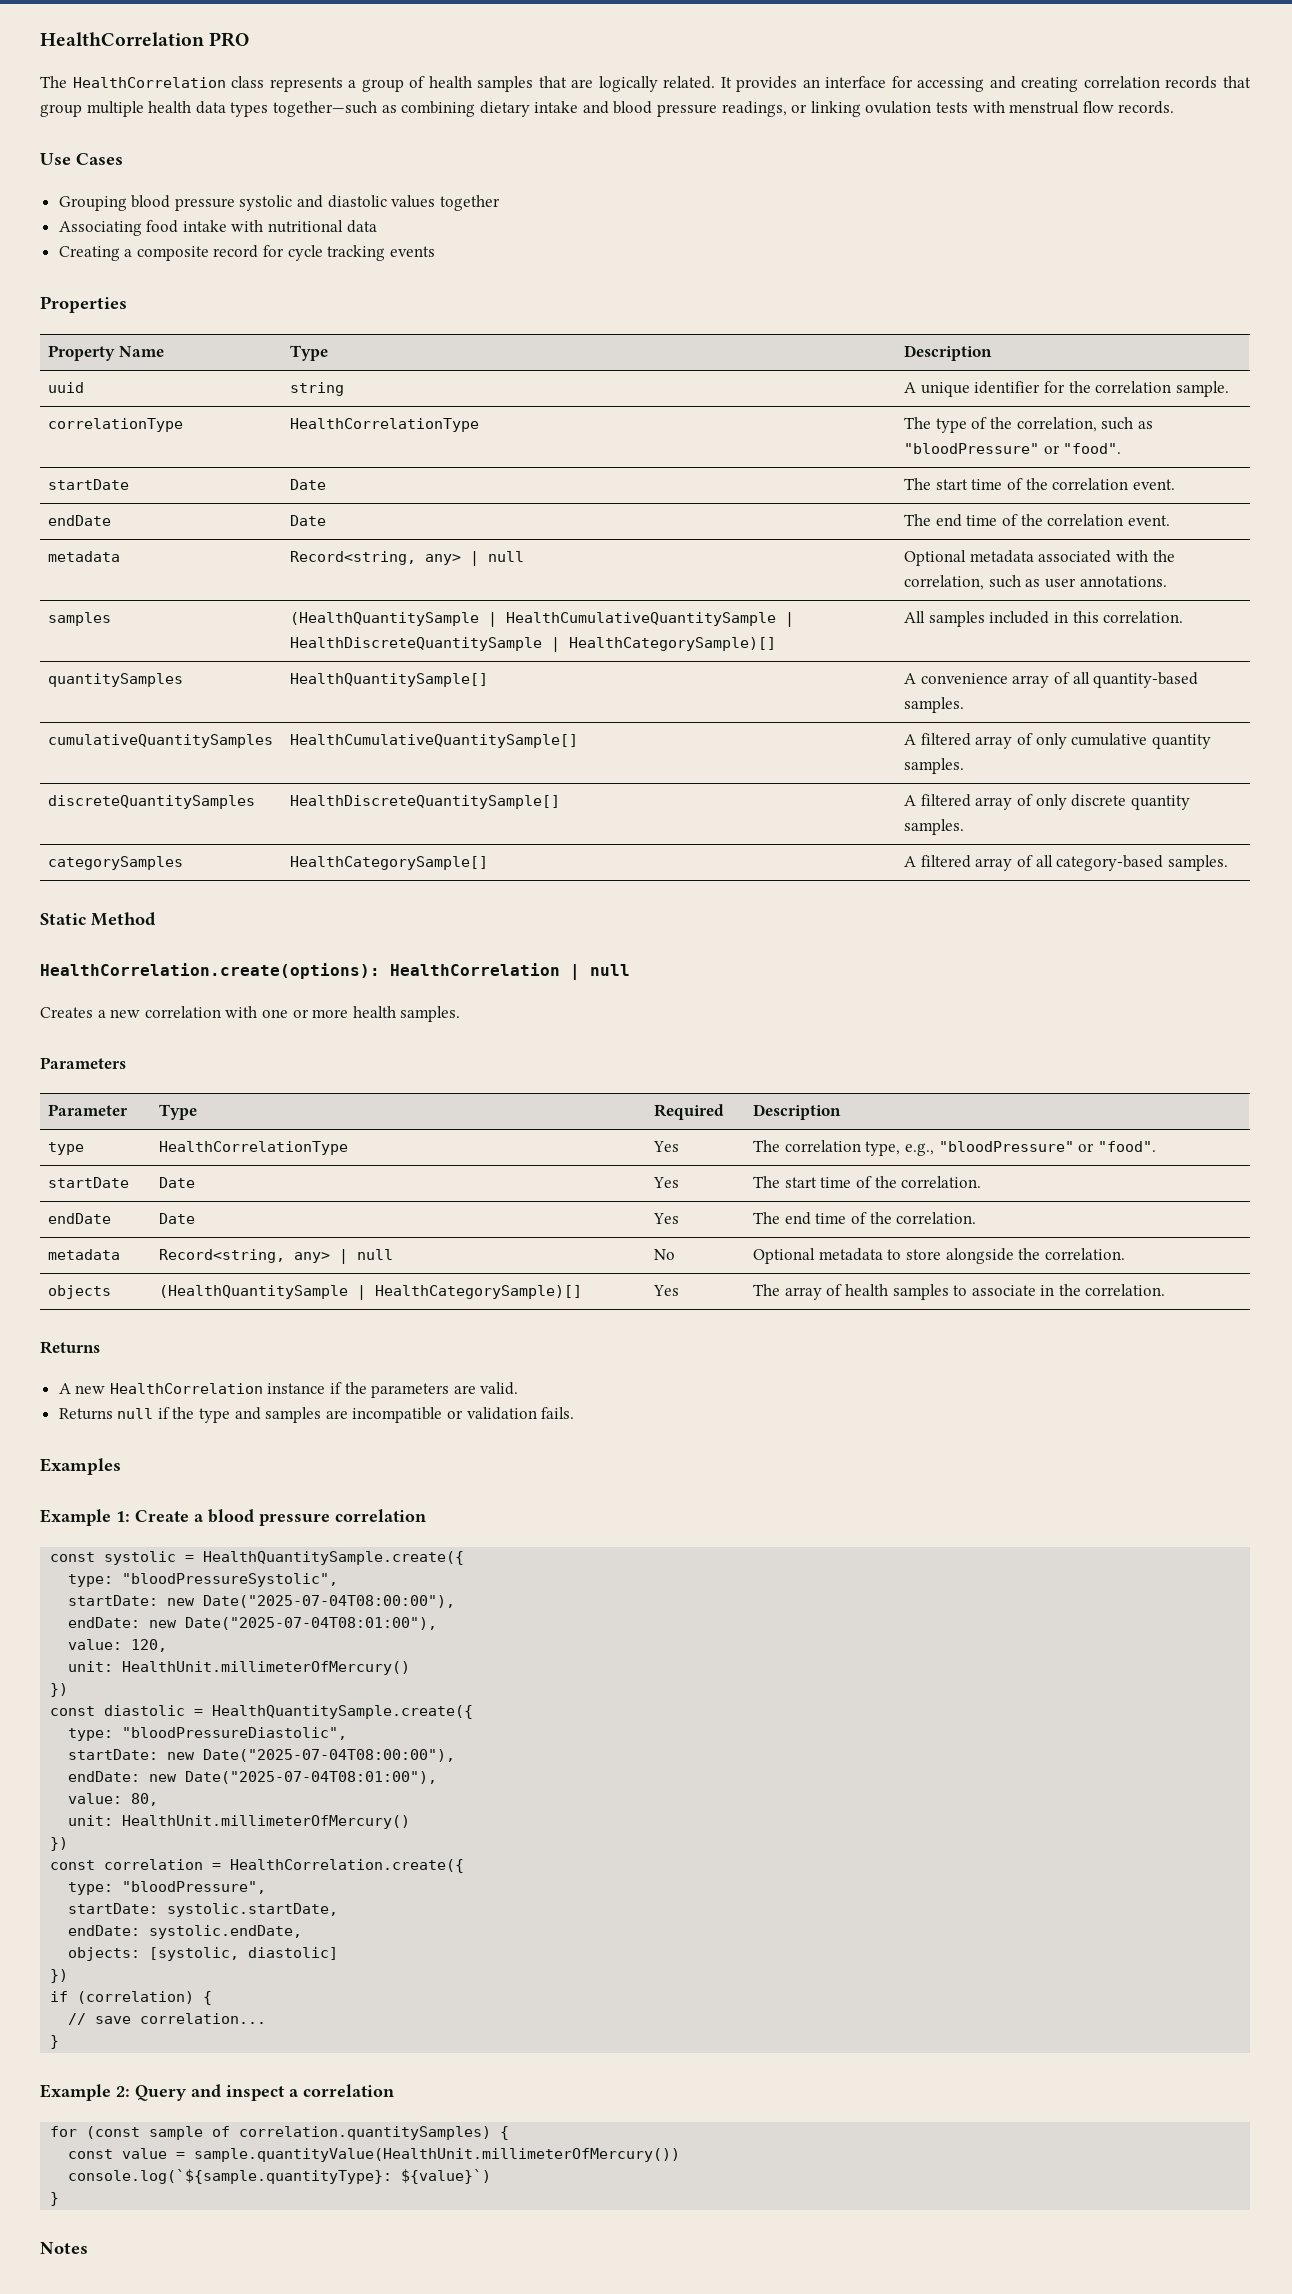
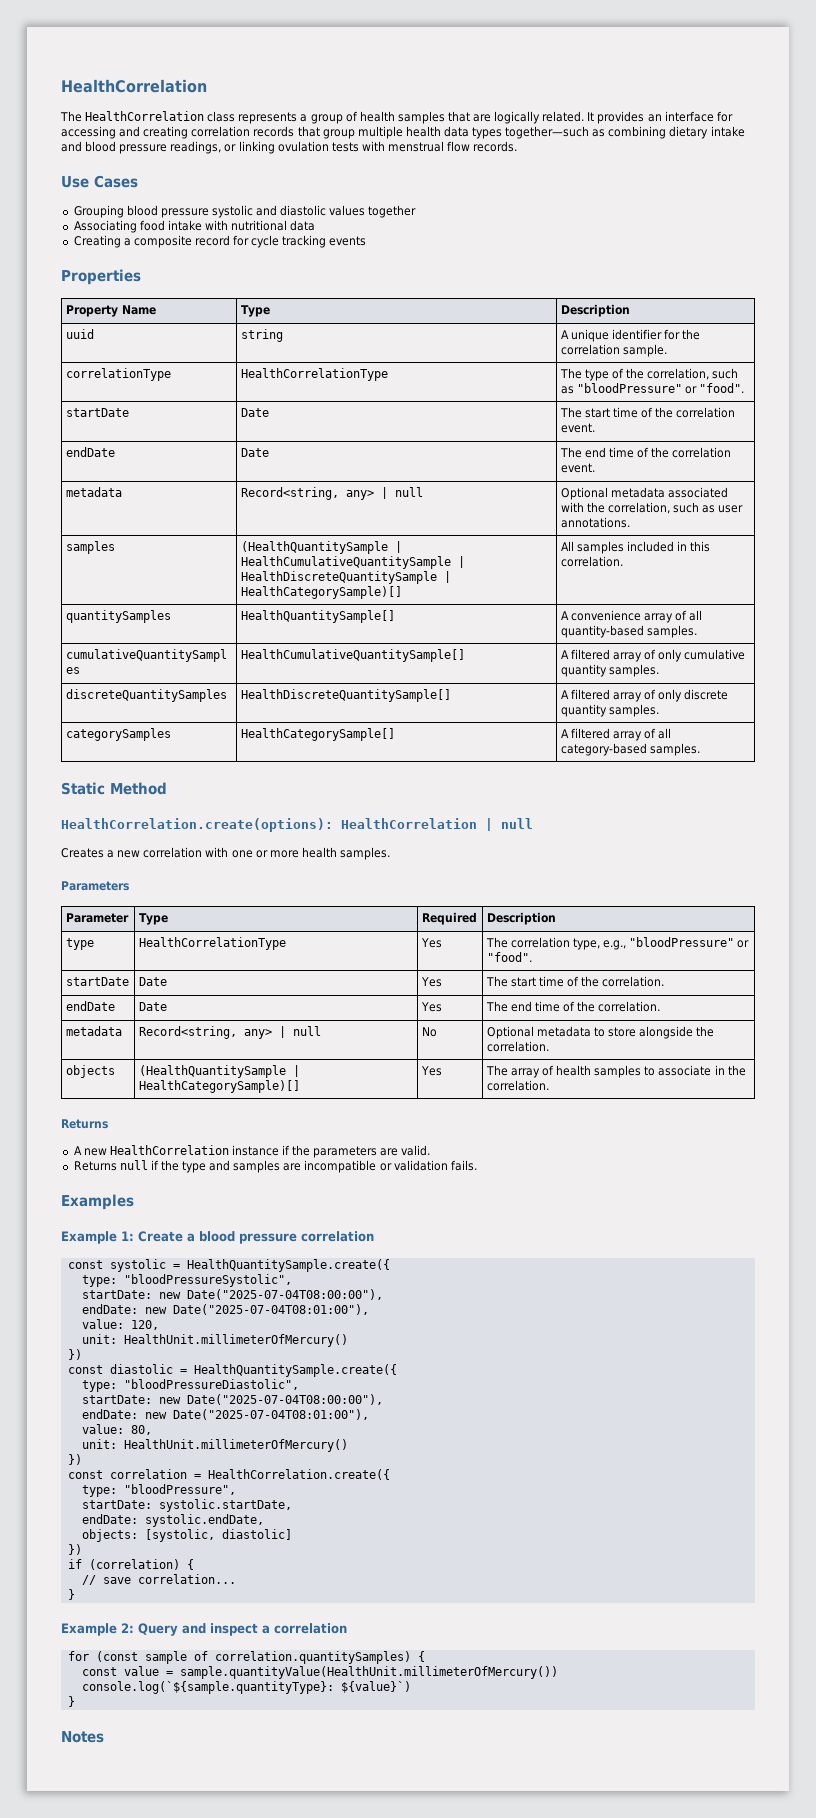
[40,32,250,47] HealthCorrelation PRO -> [61,79,207,93] HealthCorrelation

